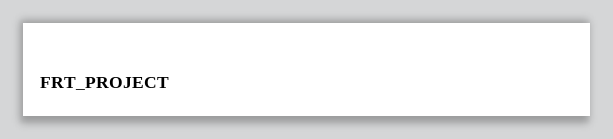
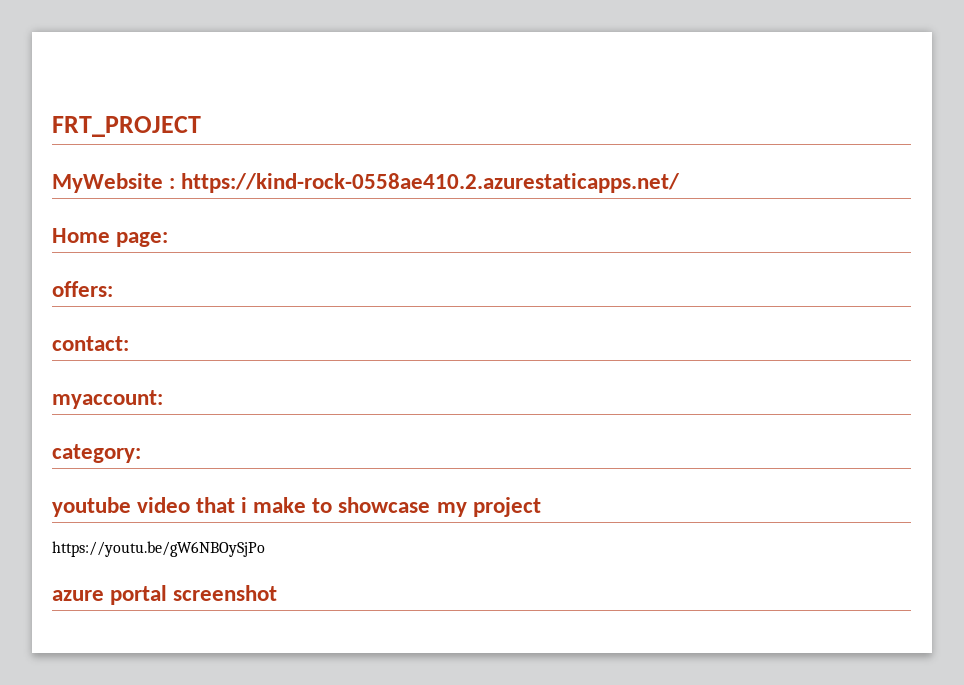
(169, 83) none -> [52,173,681,193] [52,228,169,247] [52,281,113,297] [52,336,129,351] [52,390,163,409] [52,444,141,463] [52,497,541,517] [52,541,265,557] [52,585,278,605] // MyWebsite : https://kind-rock-0558ae410.2.azurestaticapps.net/ // Home page: // offers: // contact: // myaccount: // category: // youtube video that i make to showcase my project // https://youtu.be/gW6NBOySjPo // azure portal screenshot

